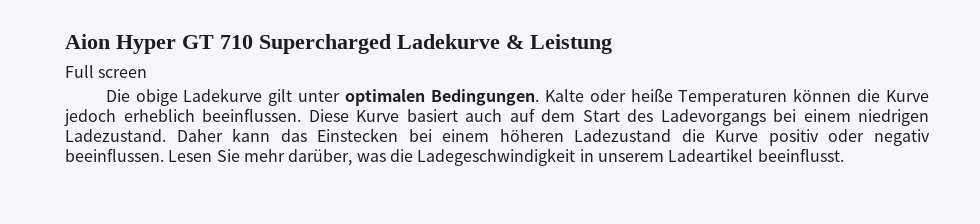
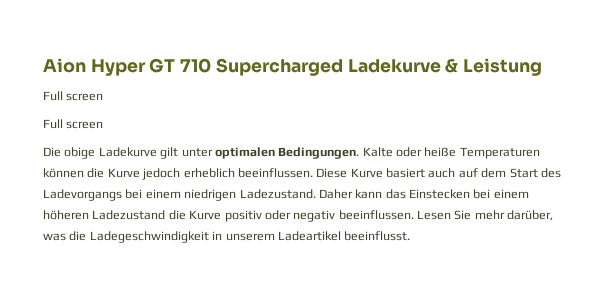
(148, 73) none -> [43,119,104,129] // Full screen

